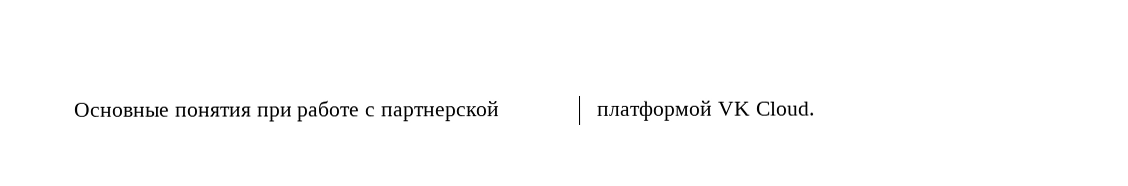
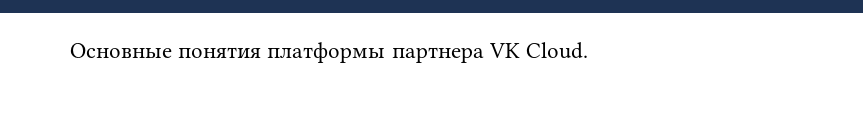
[256,99,713,122] при работе с партнерской платформой -> [267,42,484,63] платформы партнера

